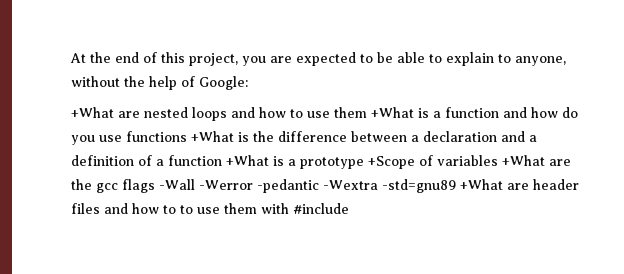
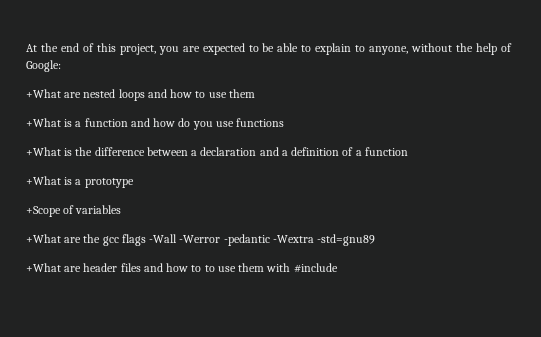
(367, 112) none -> (255, 93) //
(187, 136) none -> (285, 122) //
(222, 160) none -> (408, 151) //
(364, 163) none -> (134, 183) //
(498, 160) none -> (122, 209) //
(456, 186) none -> (376, 240) //

